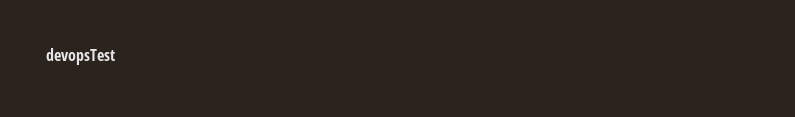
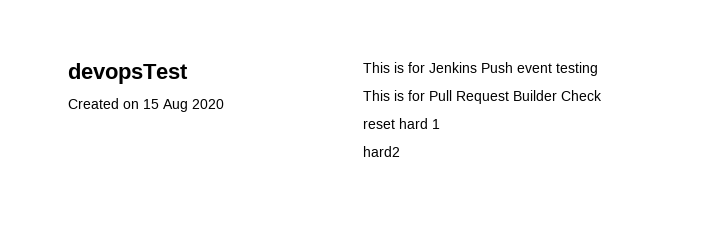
(115, 56) none -> [68,98,224,112] [363,62,598,76] [363,90,602,104] [363,118,440,129] [363,146,400,157] // Created on 15 Aug 2020 // This is for Jenkins Push event testing // This is for Pull Request Builder Check // reset hard 1 // hard2

